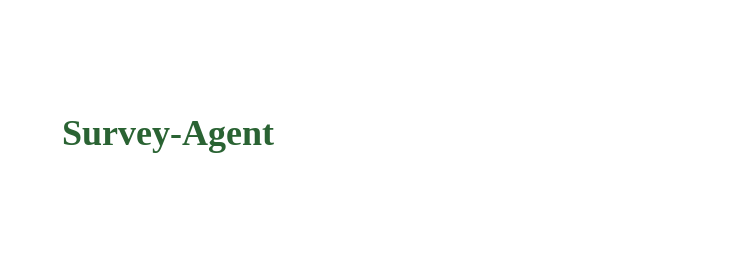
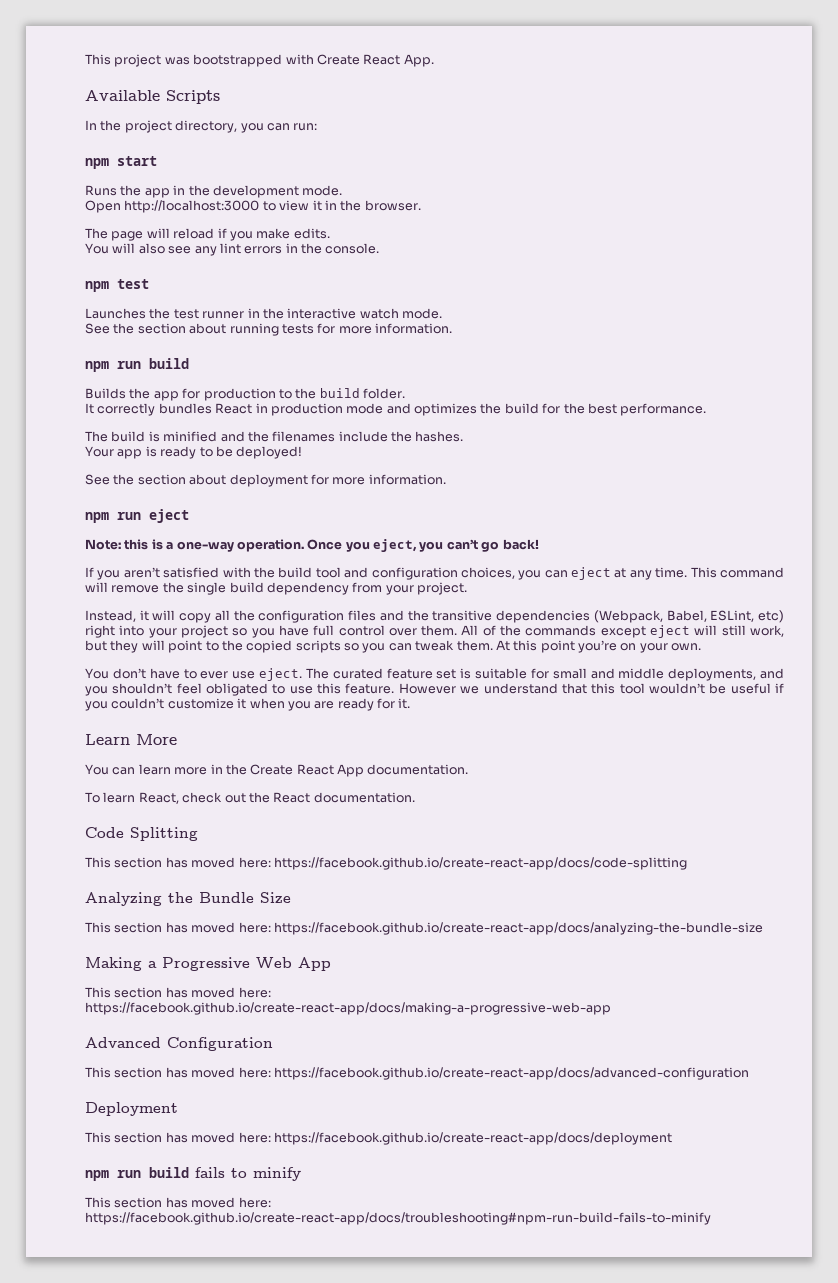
[62,121,274,153] Survey-Agent -> [85,54,434,67] [85,90,220,104] [85,120,318,133] [85,156,157,169] [85,185,343,198] [85,200,421,213] [85,228,330,241] [85,243,380,256] [85,279,149,292] [85,308,442,319] [85,323,452,336] [85,358,189,372] [85,388,405,401] [85,403,707,416] [85,431,464,442] [85,446,303,459] [85,474,446,487] [85,509,189,523] [85,539,539,552] [85,567,785,580] [85,582,467,595] [85,610,785,623] [85,625,784,638] [85,640,702,653] [85,668,784,681] [85,683,785,696] [85,698,411,711] [85,734,177,745] [85,764,469,777] [85,792,415,804] [85,827,198,841] [85,857,687,870] [85,892,291,906] [85,922,763,935] [85,957,331,971] [85,987,271,998] [85,1002,611,1015] [85,1037,273,1051] [85,1067,749,1080] [85,1102,178,1116] [85,1132,672,1145] [85,1167,301,1181] [85,1197,271,1208] [85,1212,711,1225] This project was bootstrapped with Create React App. // Available Scripts // In the project directory, you can run: // npm start // Runs the app in the development mode. // Open http://localhost:3000 to view it in the browser. // The page will reload if you make edits. // You will also see any lint errors in the console. // npm test // Launches the test runner in the interactive watch mode. // See the section about running tests for more information. // npm run build // Builds the app for production to the build folder. // It correctly bundles React in production mode and optimizes the build for the best performance. // The build is minified and the filenames include the hashes. // Your app is ready to be deployed! // See the section about deployment for more information. // npm run eject // Note: this is a one-way operation. Once you eject, you can’t go back! // If you aren’t satisfied with the build tool and configuration choices, you can eject at any time. This command will remove the single build dependency from your project. // Instead, it will copy all the configuration files and the transitive dependencies (Webpack, Babel, ESLint, etc) right into your project so you have full control over them. All of the commands except eject will still work, but they will point to the copied scripts so you can tweak them. At this point you’re on your own. // You don’t have to ever use eject. The curated feature set is suitable for small and middle deployments, and you shouldn’t feel obligated to use this feature. However we understand that this tool wouldn’t be useful if you couldn’t customize it when you are ready for it. // Learn More // You can learn more in the Create React App documentation. // To learn React, check out the React documentation. // Code Splitting // This section has moved here: https://facebook.github.io/create-react-app/docs/code-splitting // Analyzing the Bundle Size // This section has moved here: https://facebook.github.io/create-react-app/docs/analyzing-the-bundle-size // Making a Progressive Web App // This section has moved here: https://facebook.github.io/create-react-app/docs/making-a-progressive-web-app // Advanced Configuration // This section has moved here: https://facebook.github.io/create-react-app/docs/advanced-configuration // Deployment // This section has moved here: https://facebook.github.io/create-react-app/docs/deployment // npm run build fails to minify // This section has moved here: https://facebook.github.io/create-react-app/docs/troubleshooting#npm-run-build-fails-to-minify

